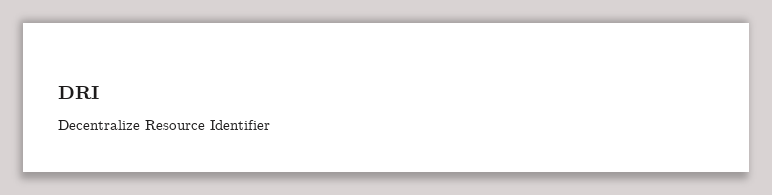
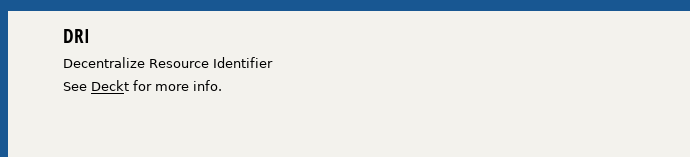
(270, 125) none -> [63,80,222,91] // See Deckt for more info.

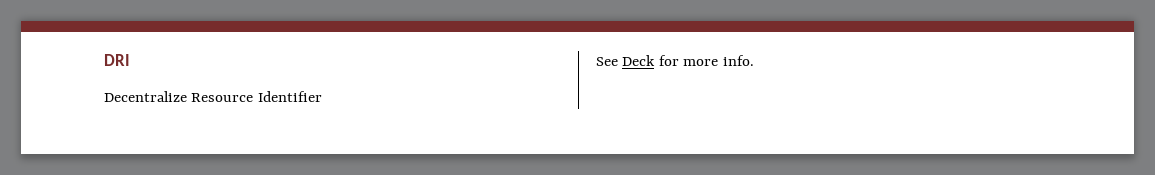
[91,80,129,91] Deckt -> [622,55,656,66] Deck

